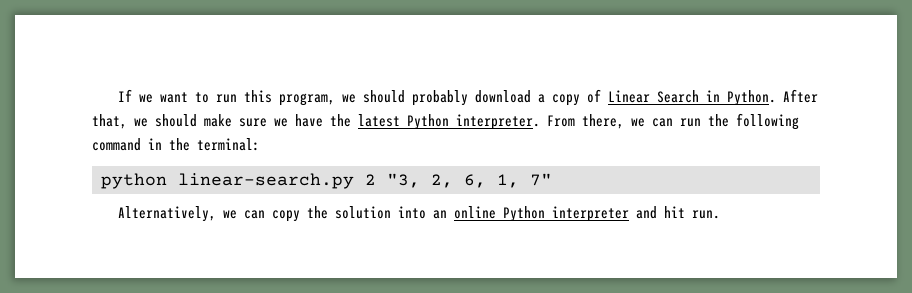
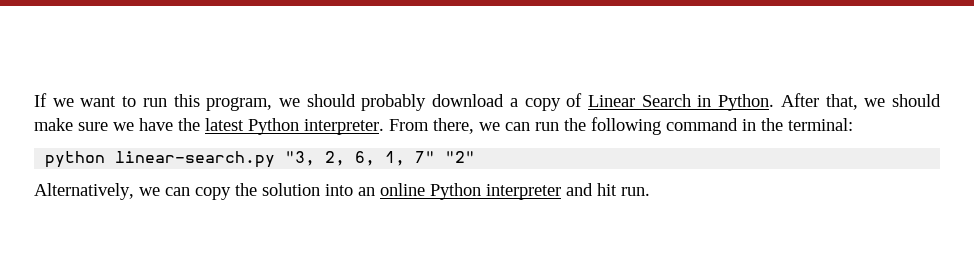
[365,174,376,185] 2 -> (276, 159) none
(552, 179) none -> [445,151,476,163] "2"

